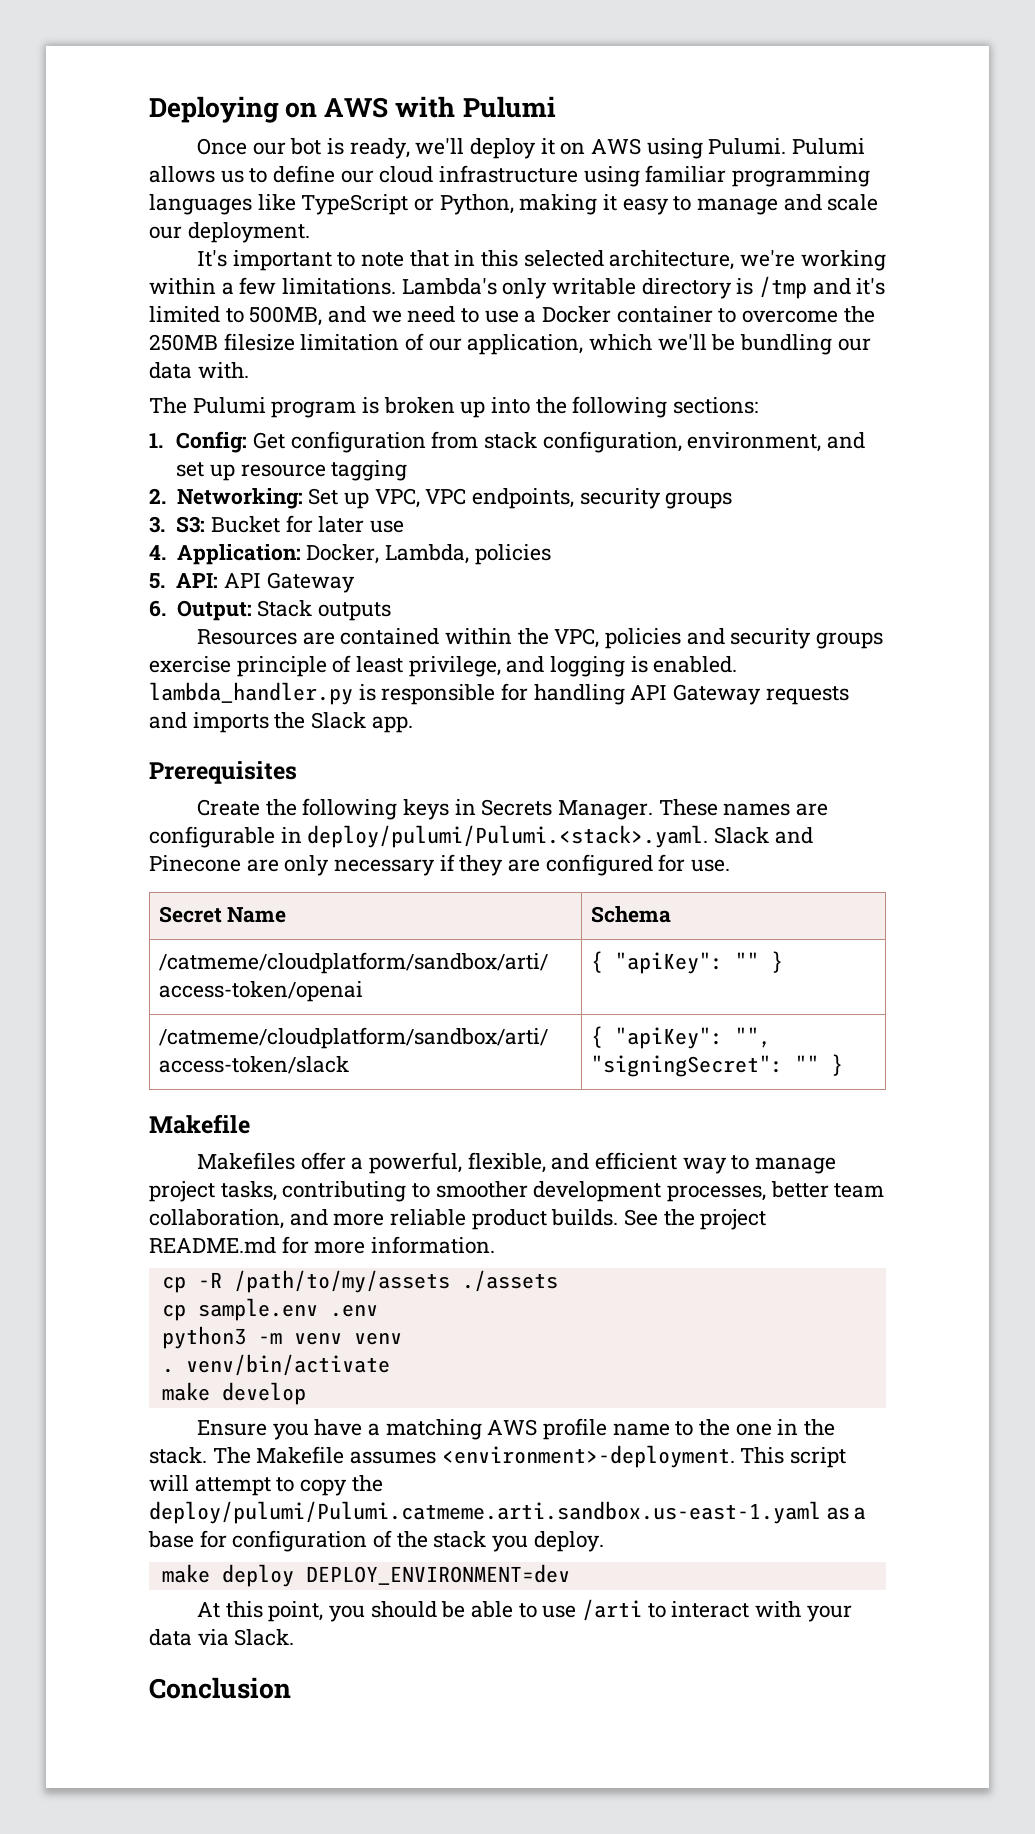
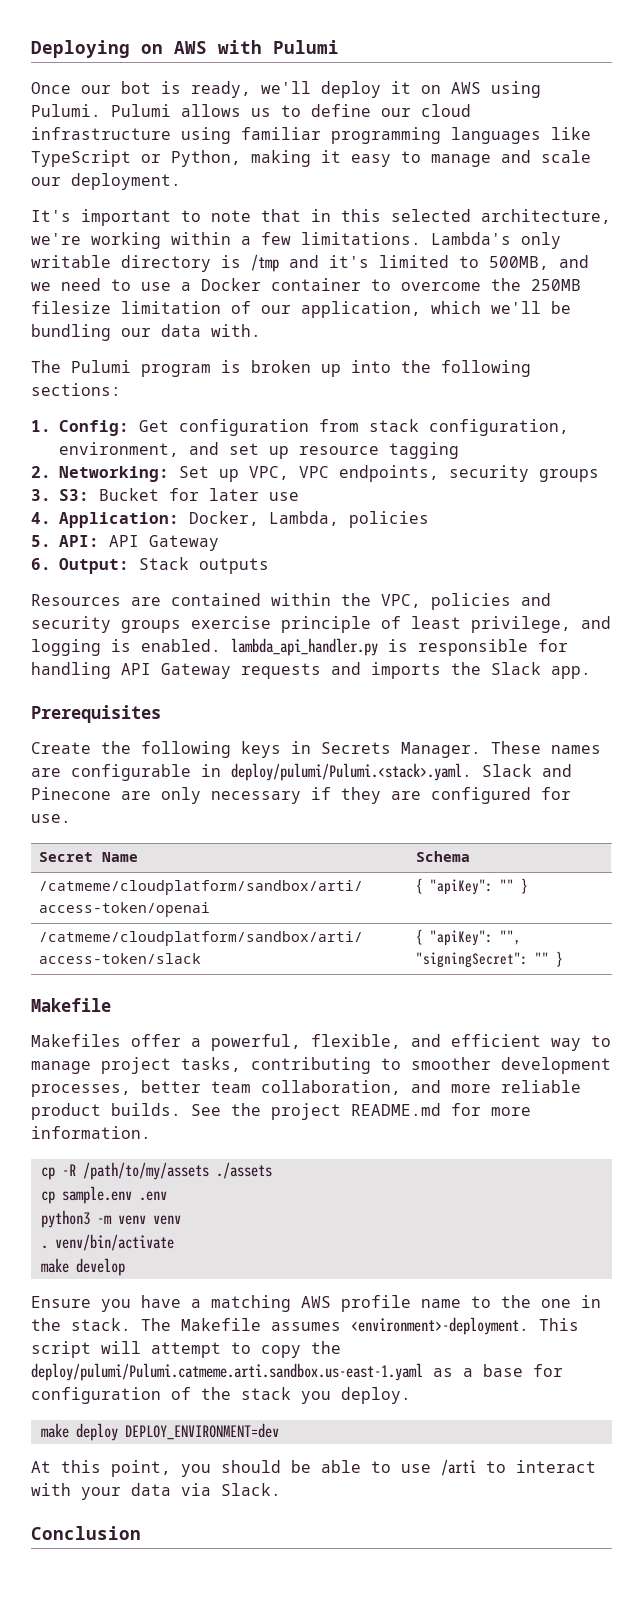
[149,682,353,705] lambda_handler.py -> [231,638,378,656] lambda_api_handler.py

